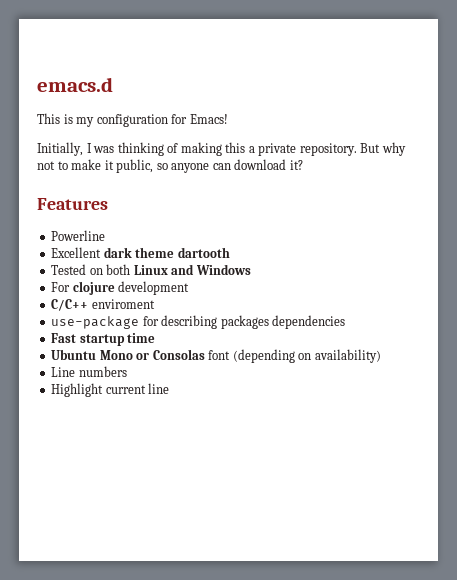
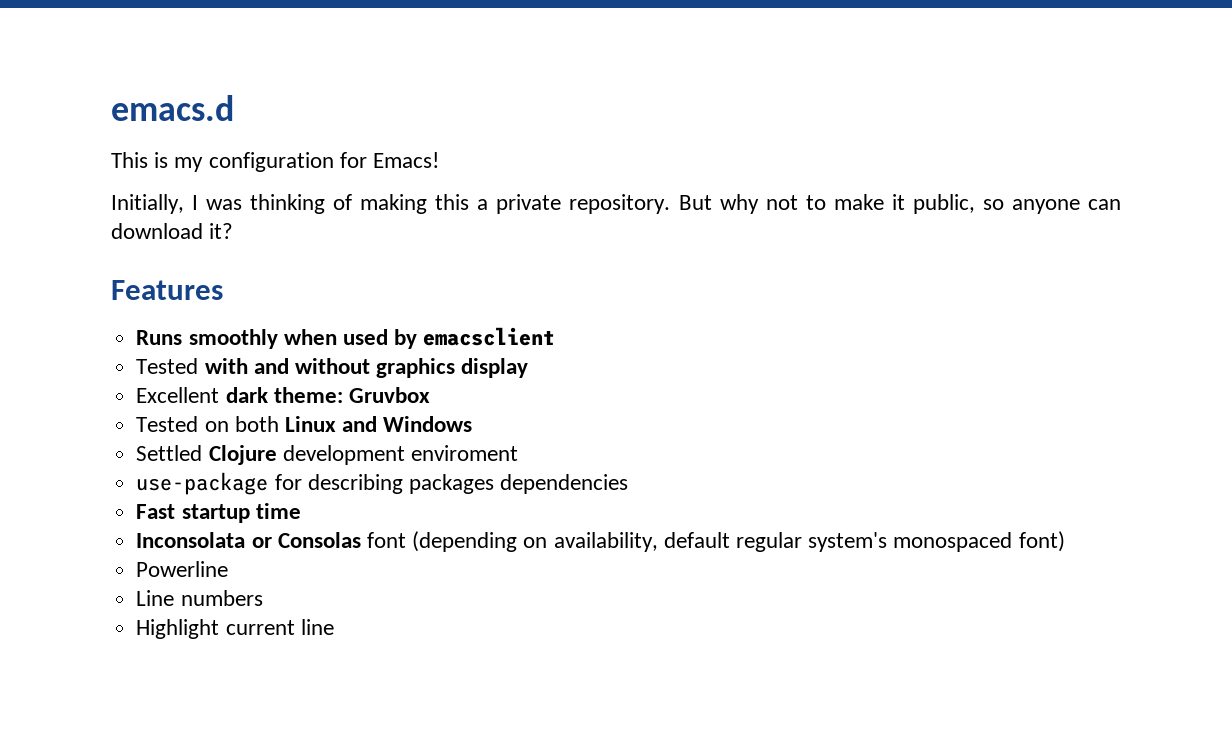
[51,230,106,241] Powerline -> [136,327,556,349] [136,358,529,378] Runs smoothly when used by emacsclient // Tested with and without graphics display
[135,247,230,258] theme dartooth -> [273,387,430,403] theme: Gruvbox
[51,281,115,295] For clojure -> [136,445,277,465] Settled Clojure
[51,299,89,311] // C/C++ -> (405, 455) none
[51,349,133,360] Ubuntu Mono -> [136,532,246,548] Inconsolata
[314,349,381,363] availability) -> [553,531,1065,552] [136,561,229,577] availability, default regular system's monospaced font) // Powerline

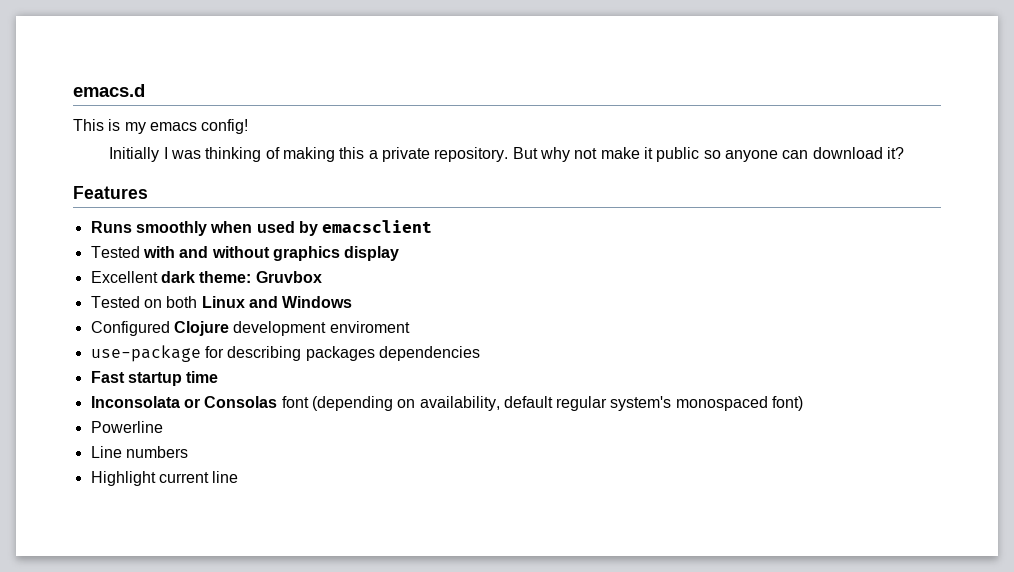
[208,152,440,172] [111,194,184,214] configuration for Emacs! // Initially, -> [149,119,249,134] [109,147,160,162] emacs config! // Initially
[805,195,826,210] to -> (598, 153) none
[912,194,975,214] public, -> [656,147,700,162] public
[136,445,203,461] Settled -> [90,321,170,336] Configured

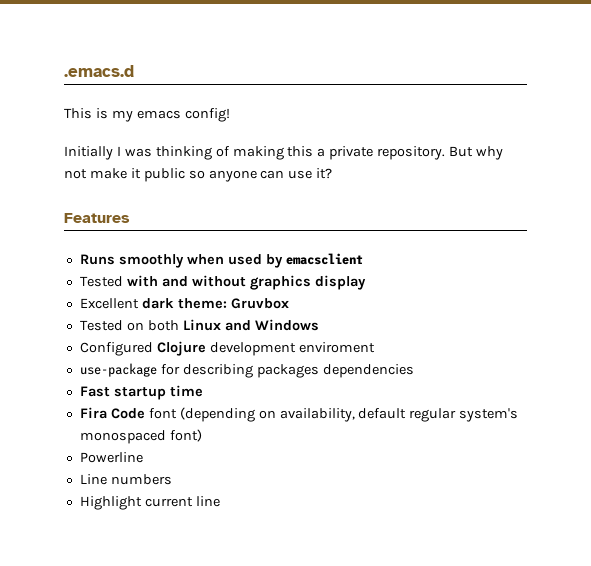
[73,84,145,97] emacs.d -> [64,65,134,77] .emacs.d
[812,147,883,159] download -> [288,170,313,179] use
[90,396,278,408] Inconsolata or Consolas -> [79,407,145,419] Fira Code

